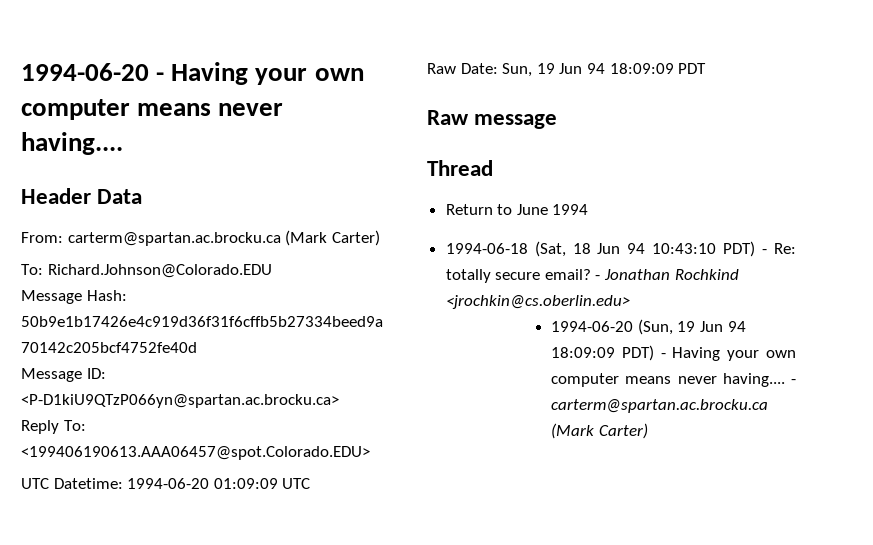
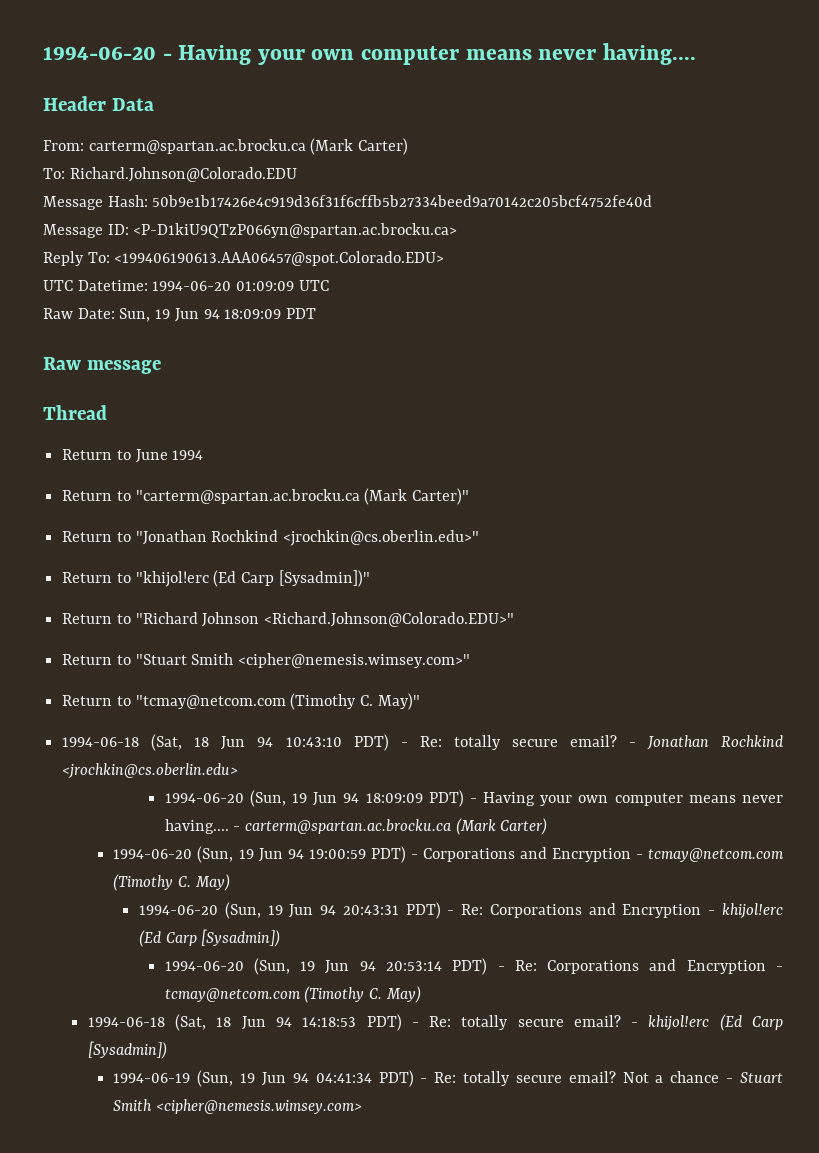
(589, 209) none -> [62,488,470,505] [62,530,480,546] [62,570,370,587] [62,612,515,627] [62,653,471,668] [62,693,420,710] // Return to "carterm@spartan.ac.brocku.ca (Mark Carter)" // Return to "Jonathan Rochkind <jrochkin@cs.oberlin.edu>" // Return to "khijol!erc (Ed Carp [Sysadmin])" // Return to "Richard Johnson <Richard.Johnson@Colorado.EDU>" // Return to "Stuart Smith <cipher@nemesis.wimsey.com>" // Return to "tcmay@netcom.com (Timothy C. May)"
(648, 431) none -> [113,846,784,863] [113,874,230,891] [138,902,783,919] [138,929,281,947] [164,958,783,975] [164,986,421,1003] [87,1014,784,1031] [87,1041,167,1059] [113,1070,783,1087] [113,1099,363,1114] // 1994-06-20 (Sun, 19 Jun 94 19:00:59 PDT) - Corporations and Encryption - tcmay@netcom.com (Timothy C. May) // 1994-06-20 (Sun, 19 Jun 94 20:43:31 PDT) - Re: Corporations and Encryption - khijol!erc (Ed Carp [Sysadmin]) // 1994-06-20 (Sun, 19 Jun 94 20:53:14 PDT) - Re: Corporations and Encryption - tcmay@netcom.com (Timothy C. May) // 1994-06-18 (Sat, 18 Jun 94 14:18:53 PDT) - Re: totally secure email? - khijol!erc (Ed Carp [Sysadmin]) // 1994-06-19 (Sun, 19 Jun 94 04:41:34 PDT) - Re: totally secure email? Not a chance - Stuart Smith <cipher@nemesis.wimsey.com>

